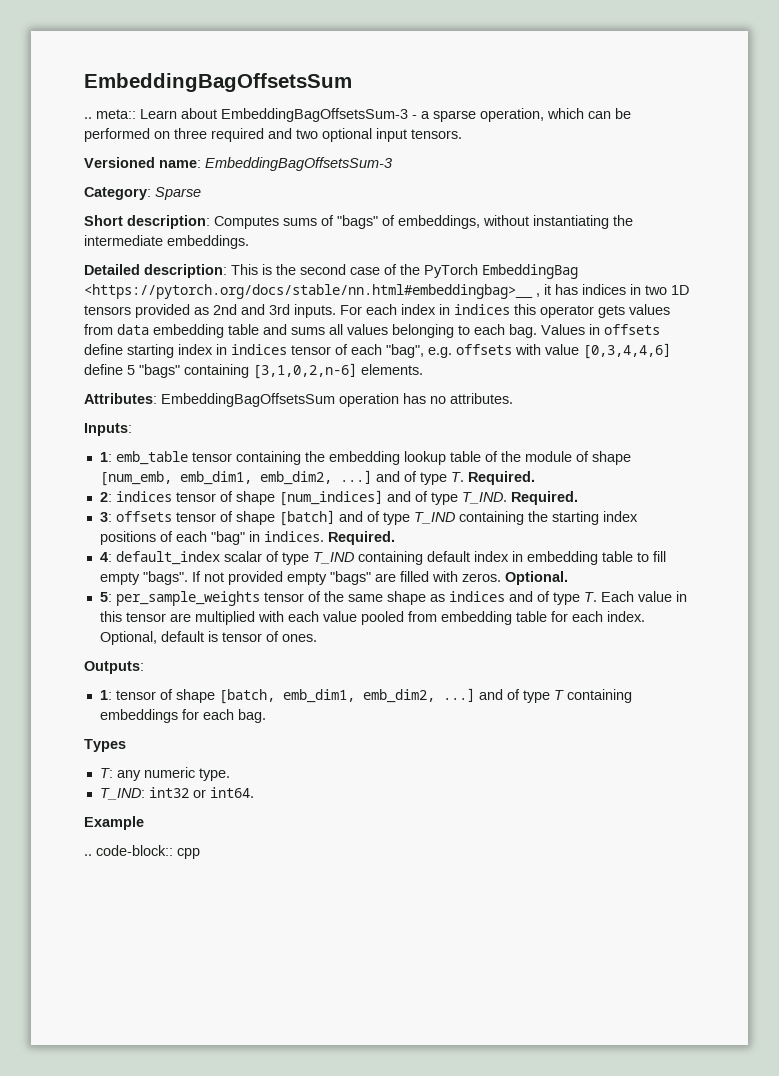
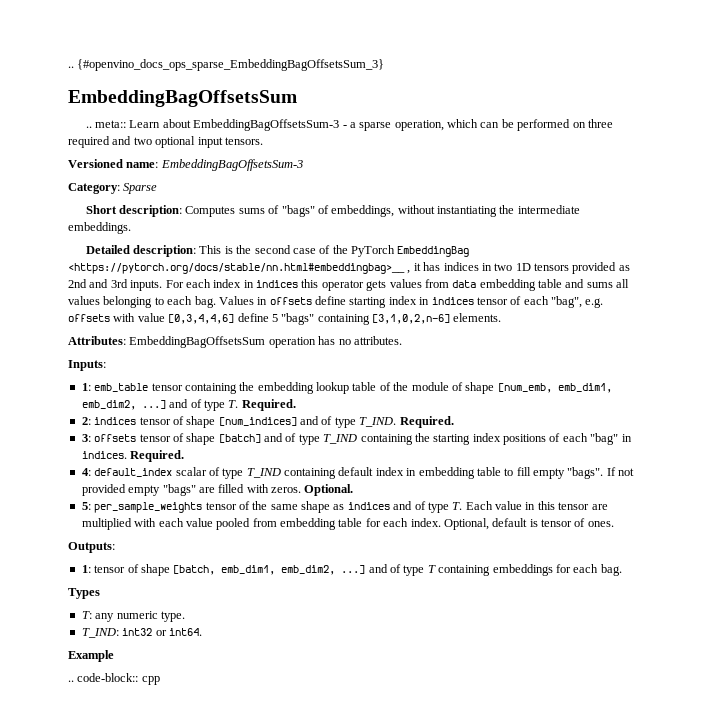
(84, 82) none -> [68,59,385,71] .. {#openvino_docs_ops_sparse_EmbeddingBagOffsetsSum_3} //

